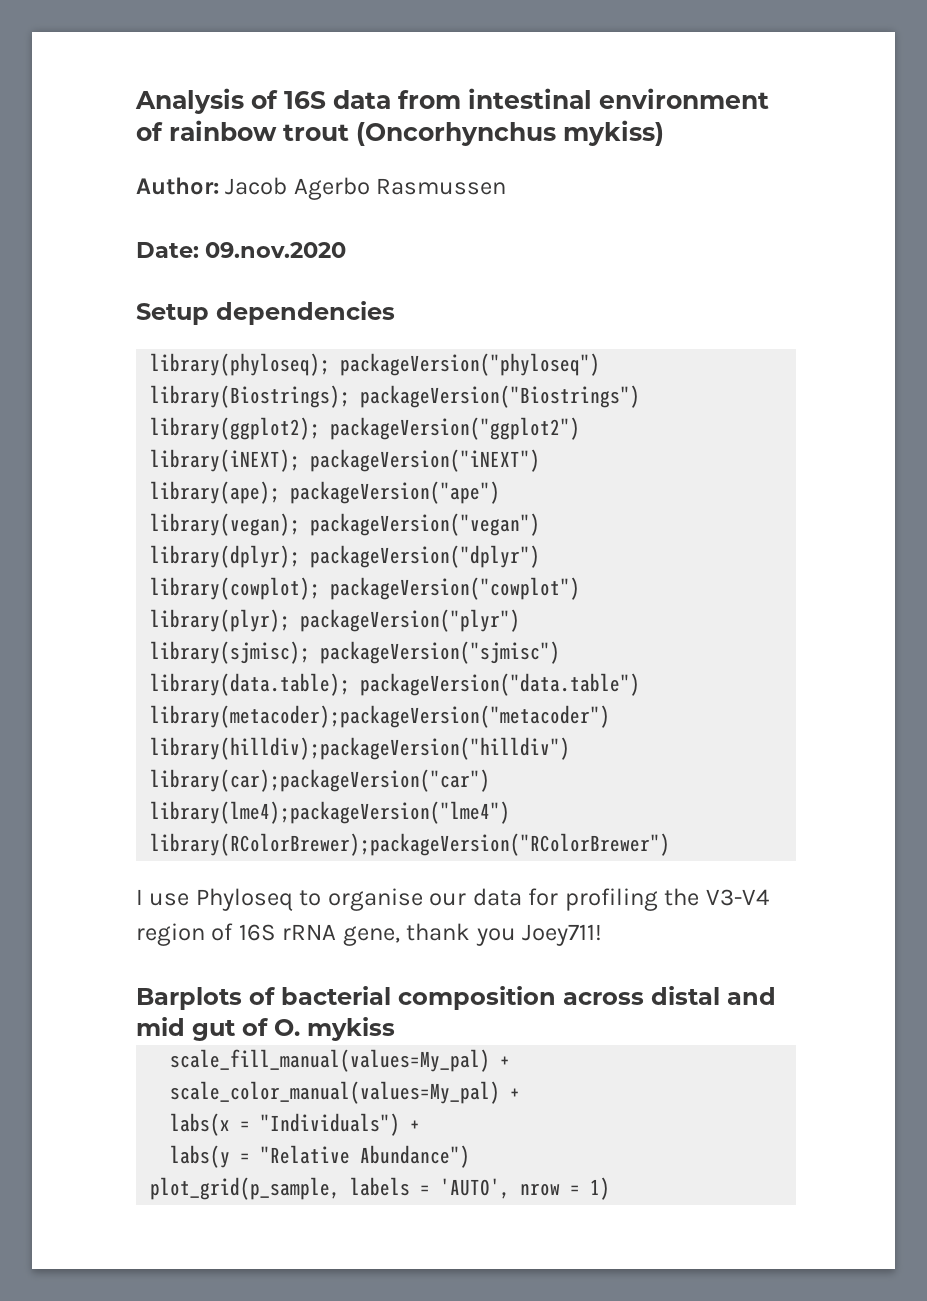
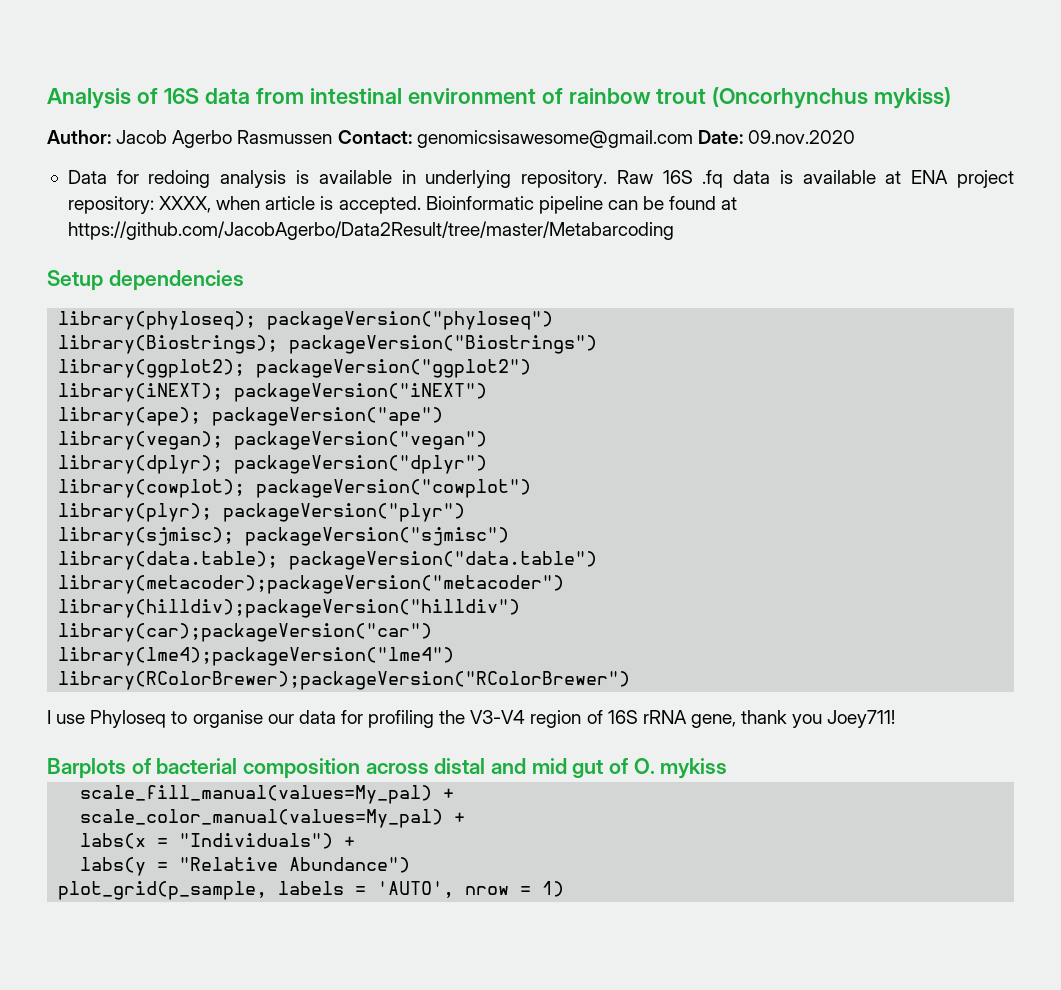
(507, 186) // -> [337,130,693,148] Contact: genomicsisawesome@gmail.com
(347, 250) none -> [67,170,1014,188] [67,196,738,214] [67,221,674,240] // Data for redoing analysis is available in underlying repository. Raw 16S .fq data is available at ENA project repository: XXXX, when article is accepted. Bioinformatic pipeline can be found at https://github.com/JacobAgerbo/Data2Result/tree/master/Metabarcoding

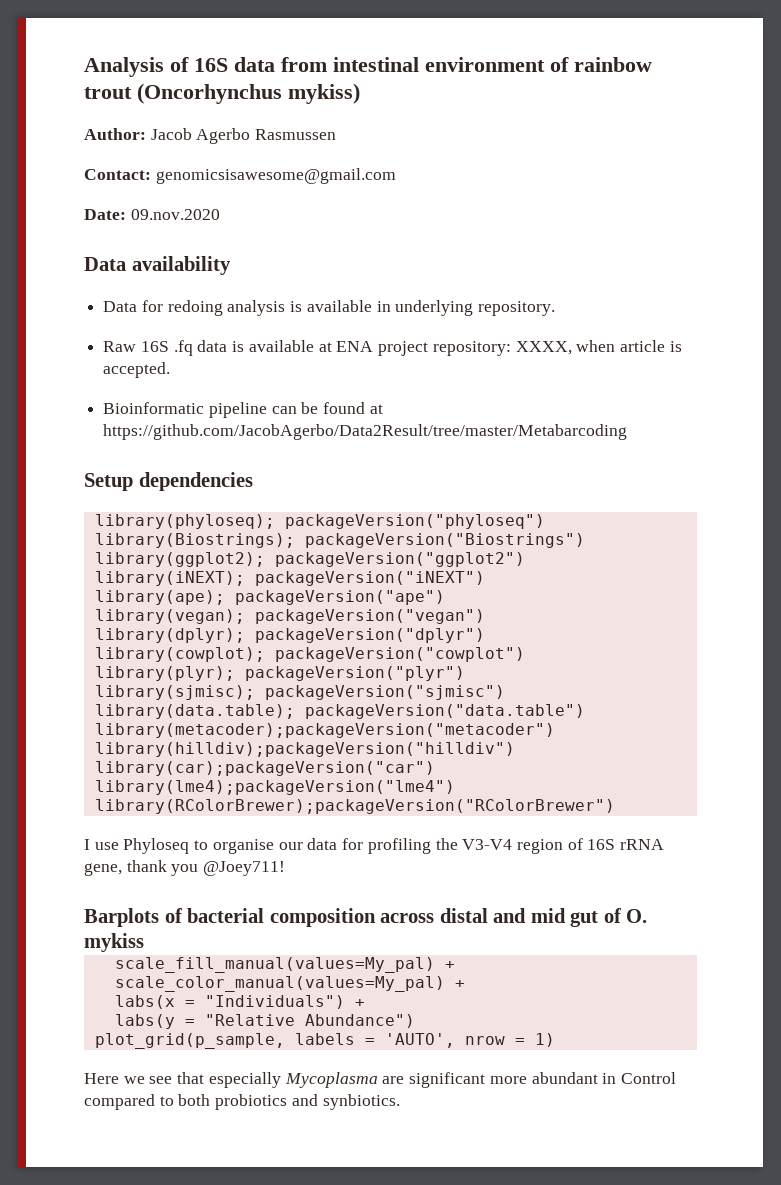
(333, 137) none -> (337, 134) //
(693, 139) none -> (396, 176) //
(855, 137) none -> [84,256,231,275] // Data availability
(608, 179) none -> (556, 308) //
(421, 205) none -> (171, 370) //
[827,710,896,728] Joey711! -> [203,861,286,876] @Joey711!
(565, 889) none -> [84,1072,676,1088] [84,1094,400,1110] // Here we see that especially Mycoplasma are significant more abundant in Control compared to both probiotics and synbiotics.

